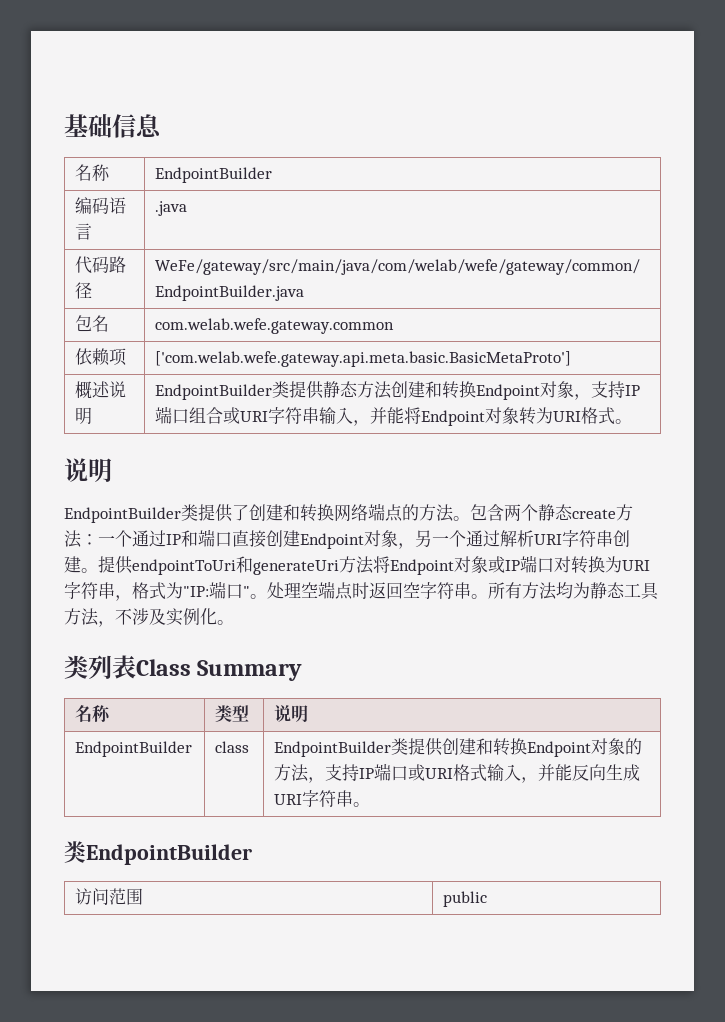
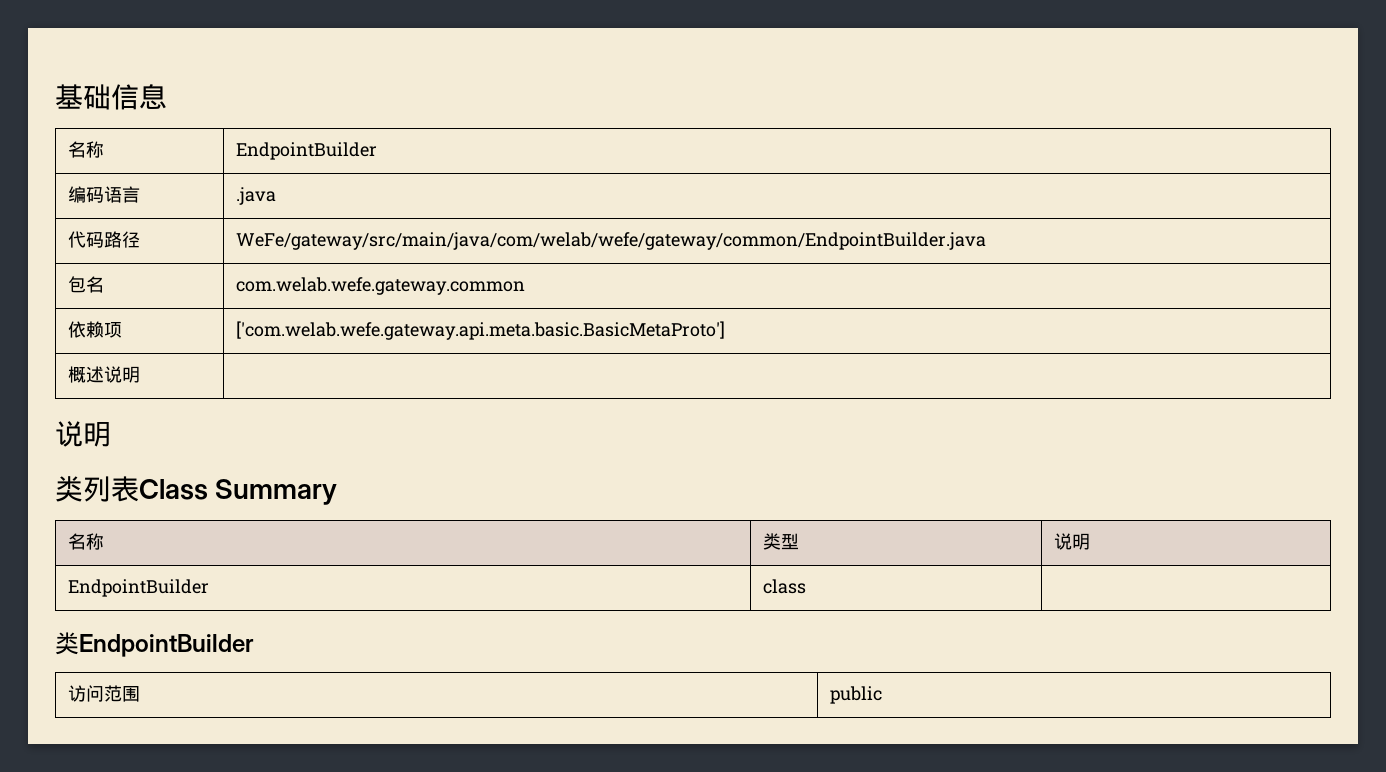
[155,381,641,400] [155,406,633,426] [64,458,112,482] [64,503,633,523] [64,529,630,549] [64,555,650,575] [64,581,659,601] [64,608,234,627] EndpointBuilder类提供静态方法创建和转换Endpoint对象，支持IP端口组合或URI字符串输入，并能将Endpoint对象转为URI格式。 // 说明 // EndpointBuilder类提供了创建和转换网络端点的方法。包含两个静态create方法：一个通过IP和端口直接创建Endpoint对象，另一个通过解析URI字符串创建。提供endpointToUri和generateUri方法将Endpoint对象或IP端口对转换为URI字符串，格式为"IP:端口"。处理空端点时返回空字符串。所有方法均为静态工具方法，不涉及实例化。 -> [55,421,111,447] // 说明
[274,738,643,757] [274,763,641,783] [274,790,371,807] EndpointBuilder类提供创建和转换Endpoint对象的方法，支持IP端口或URI格式输入，并能反向生成URI字符串。 -> (807, 586) none

